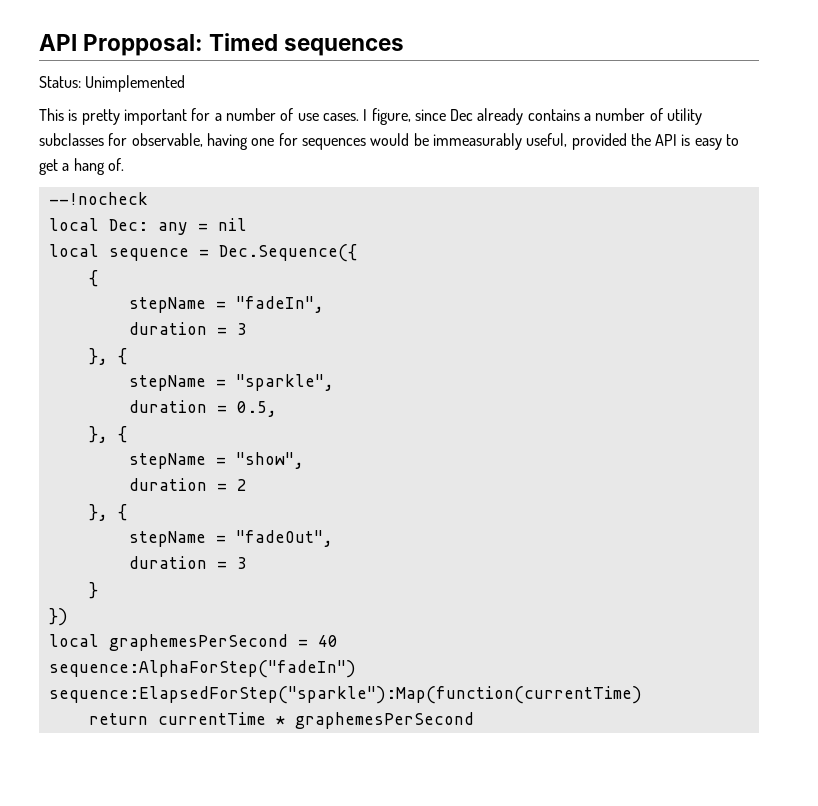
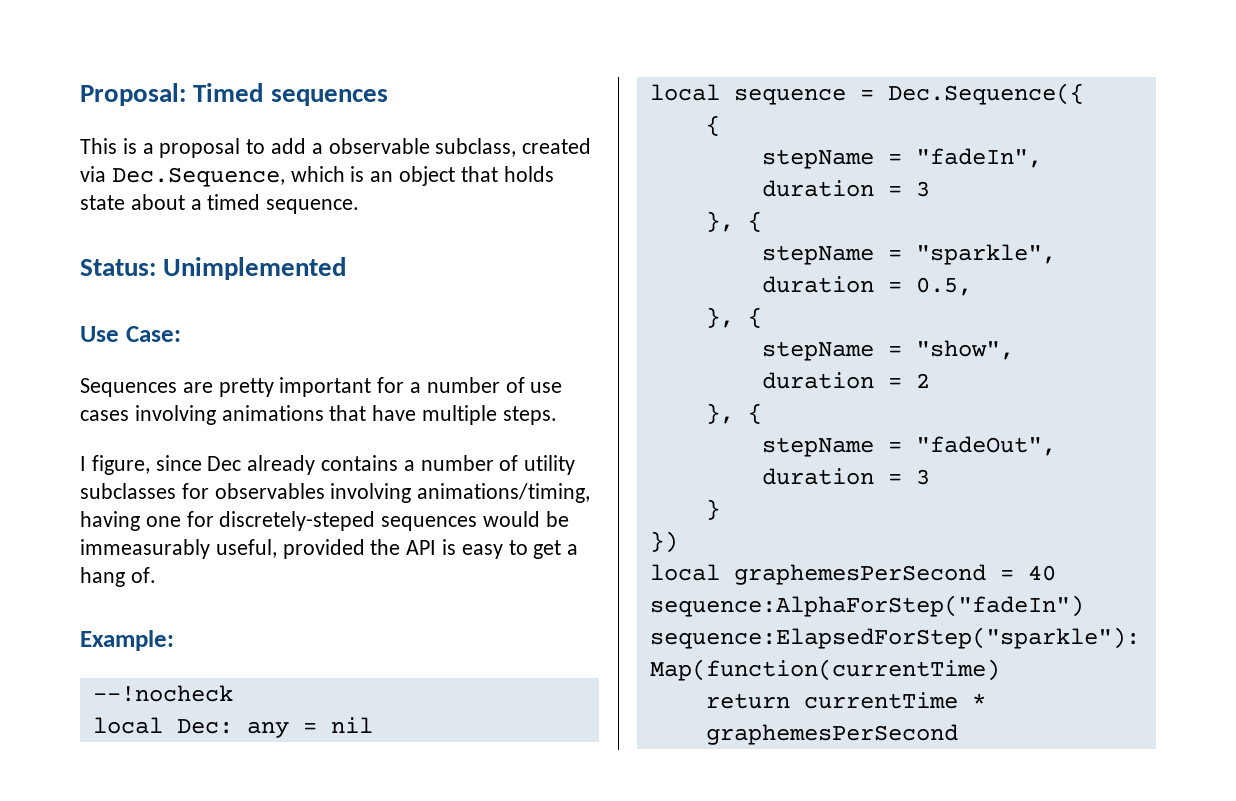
[39,34,204,56] API Propposal: -> [80,83,186,106] Proposal:
[39,75,186,92] [39,108,78,121] Status: Unimplemented // This is -> [80,138,592,158] [80,166,554,187] [80,194,360,214] [80,257,347,280] [80,326,181,342] [80,378,213,397] This is a proposal to add a observable subclass, created via Dec.Sequence, which is an object that holds state about a timed sequence. // Status: Unimplemented // Use Case: // Sequences are
[322,113,359,121] cases. -> [80,405,557,425] cases involving animations that have multiple steps. //
[131,133,203,147] observable, -> [214,483,591,503] observables involving animations/timing,
(298, 139) none -> [219,511,376,531] discretely-steped
(124, 164) none -> [80,630,174,651] // Example:

